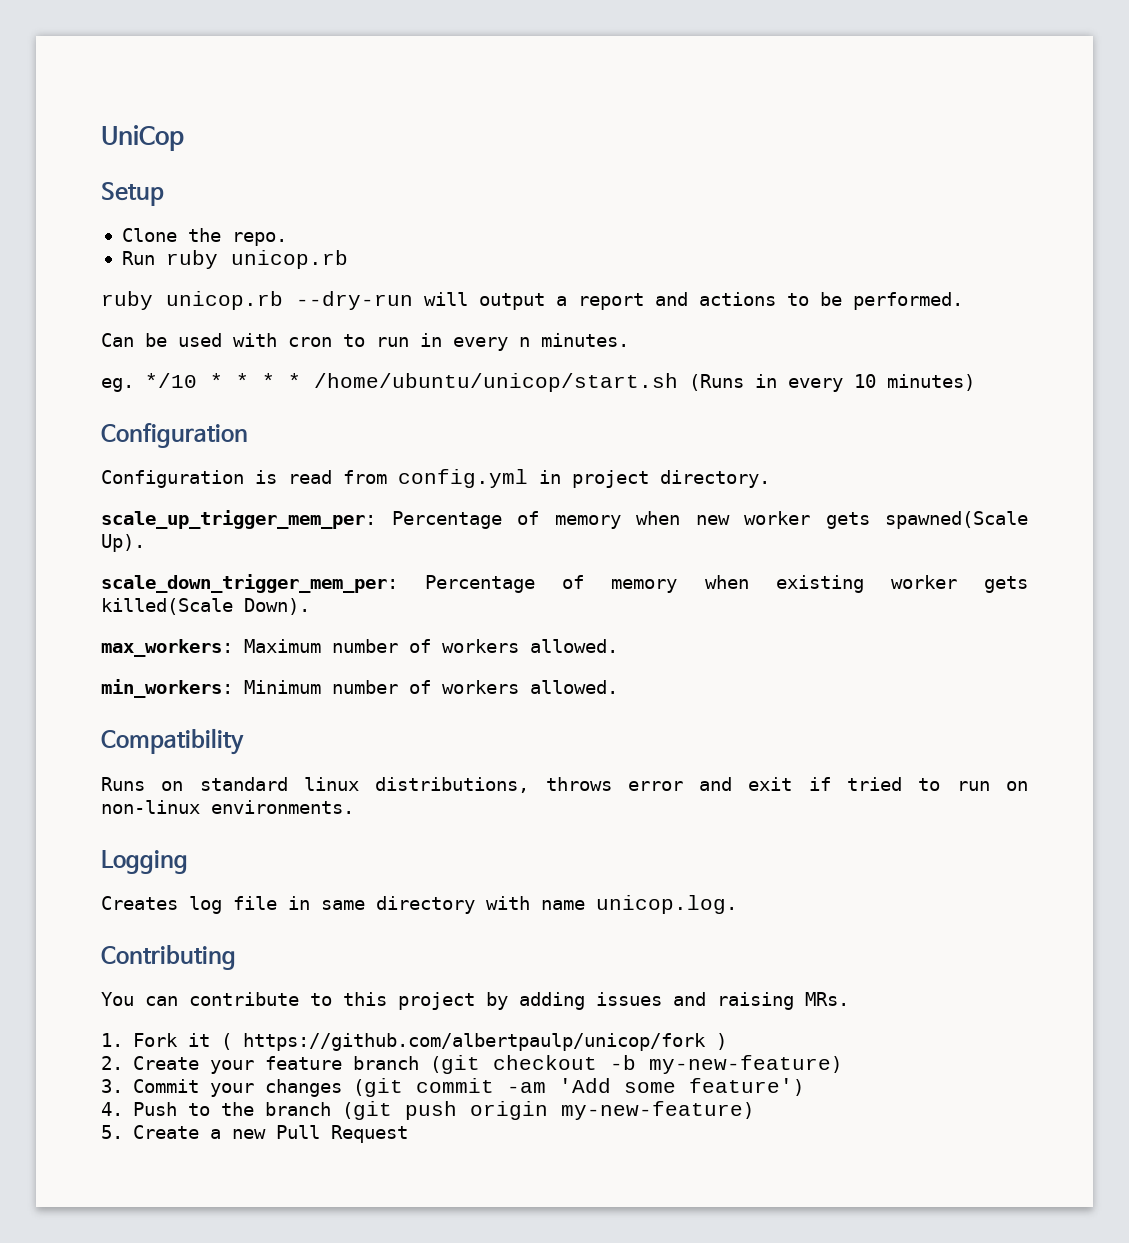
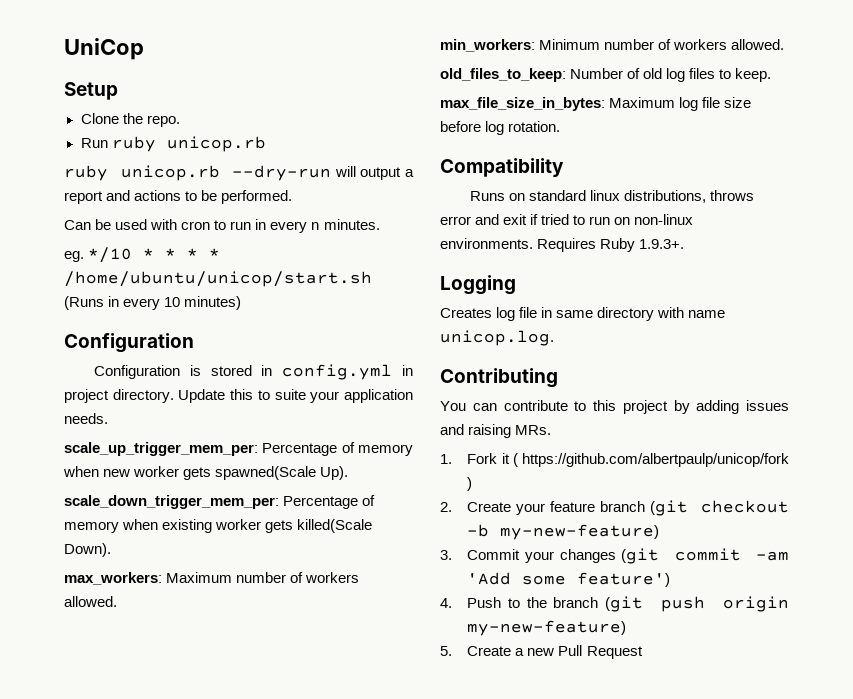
[288,470,387,484] read from -> [210,365,273,376] stored in
(770, 479) none -> [178,389,414,403] [64,413,108,424] Update this to suite your application needs.
(618, 687) none -> [440,68,772,82] [440,97,752,111] [440,121,561,135] // old_files_to_keep: Number of old log files to keep. // max_file_size_in_bytes: Maximum log file size before log rotation.
(354, 807) none -> [537,238,685,252] Requires Ruby 1.9.3+.

